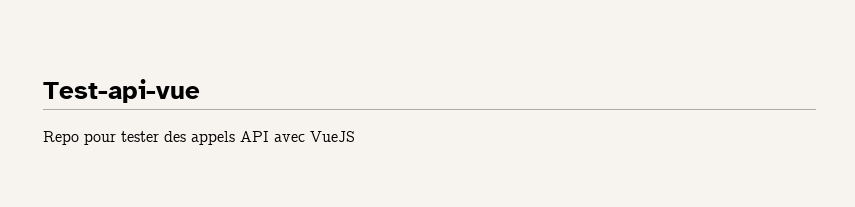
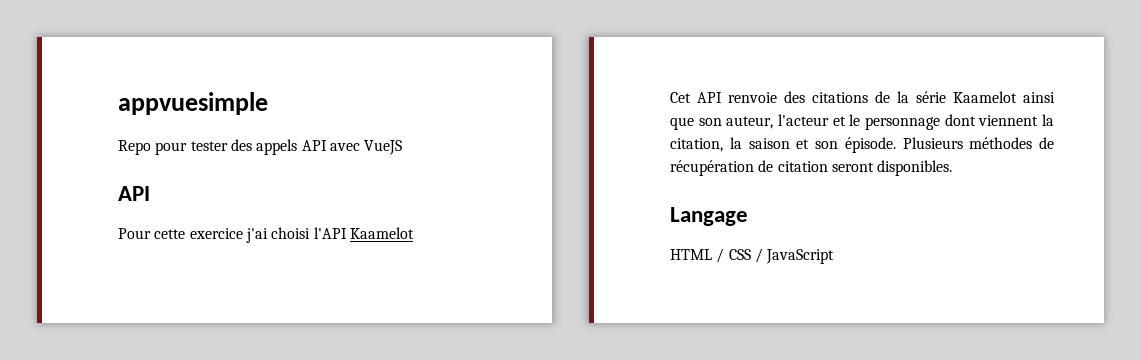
[43,79,200,103] Test-api-vue -> [118,92,268,115] appvuesimple
(355, 136) none -> [118,186,150,201] [118,227,414,243] [670,91,1055,103] [670,114,1054,130] [670,137,1054,153] [670,160,953,176] [670,207,748,226] [670,248,835,264] // API // Pour cette exercice j'ai choisi l'API Kaamelot // Cet API renvoie des citations de la série Kaamelot ainsi que son auteur, l'acteur et le personnage dont viennent la citation, la saison et son épisode. Plusieurs méthodes de récupération de citation seront disponibles. // Langage // HTML / CSS / JavaScript

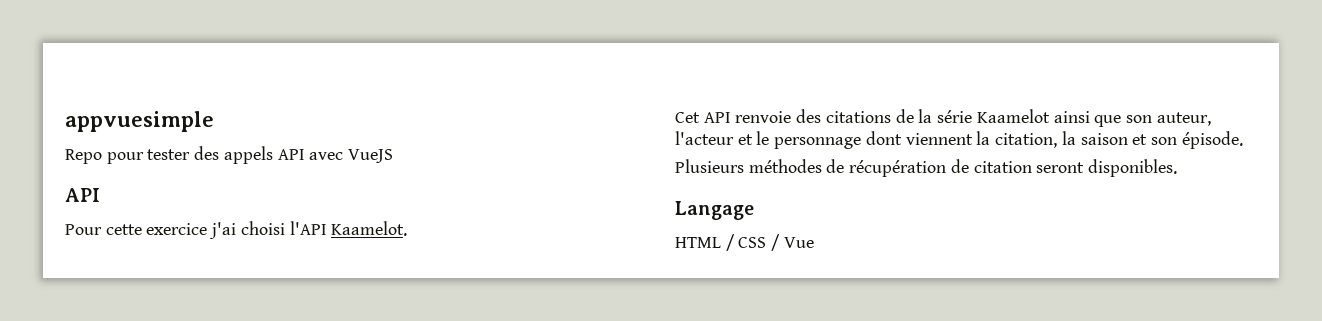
[349,227,414,239] Kaamelot -> [331,221,408,236] Kaamelot.
(896, 145) none -> (1243, 140) //
[766,249,835,264] JavaScript -> [783,237,814,248] Vue

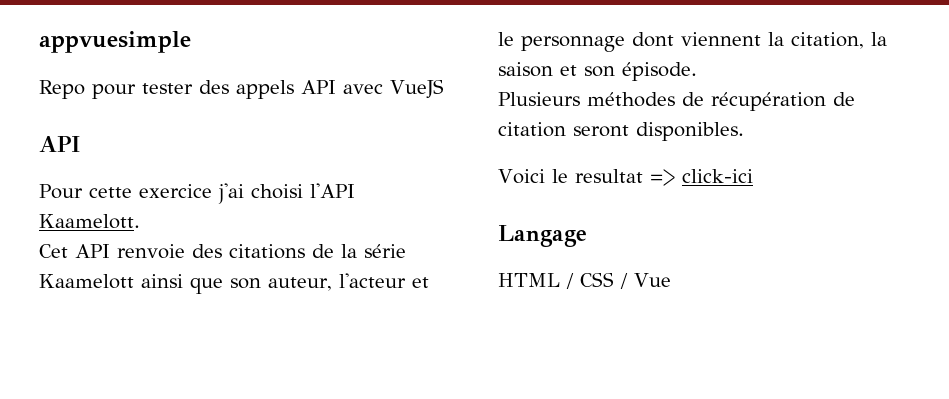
[331,221,408,236] Kaamelot. -> [39,214,140,229] Kaamelott.
[976,109,1050,123] Kaamelot -> [39,274,134,289] Kaamelott
(1178, 168) none -> [498,169,753,186] // Voici le resultat => click-ici

